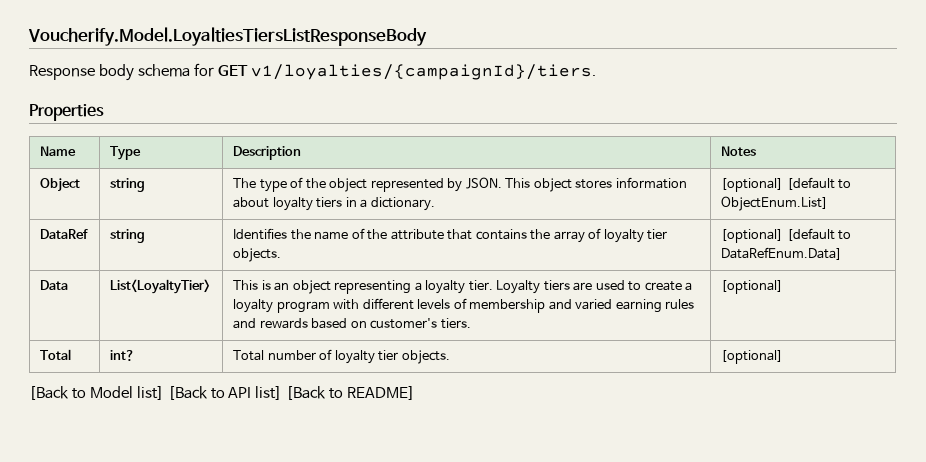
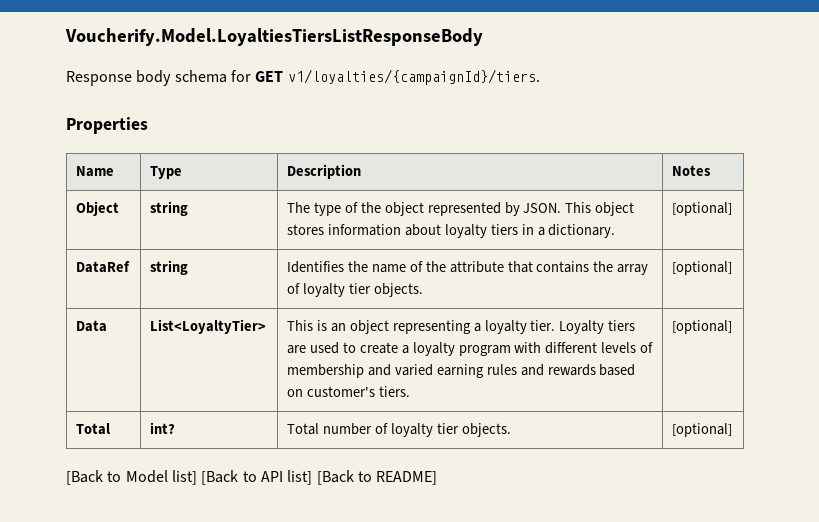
[786,177,852,190] [721,196,829,211] [default to ObjectEnum.List] -> (733, 209) none
[786,228,852,241] [721,247,843,260] [default to DataRefEnum.Data] -> (733, 268) none

